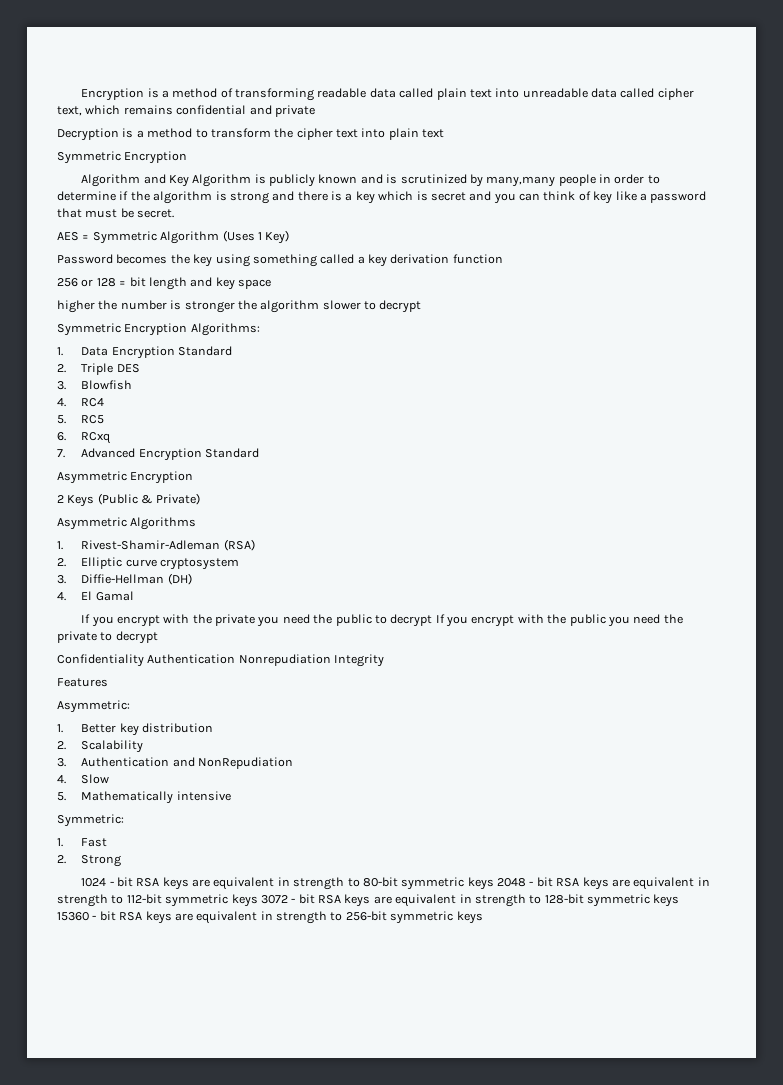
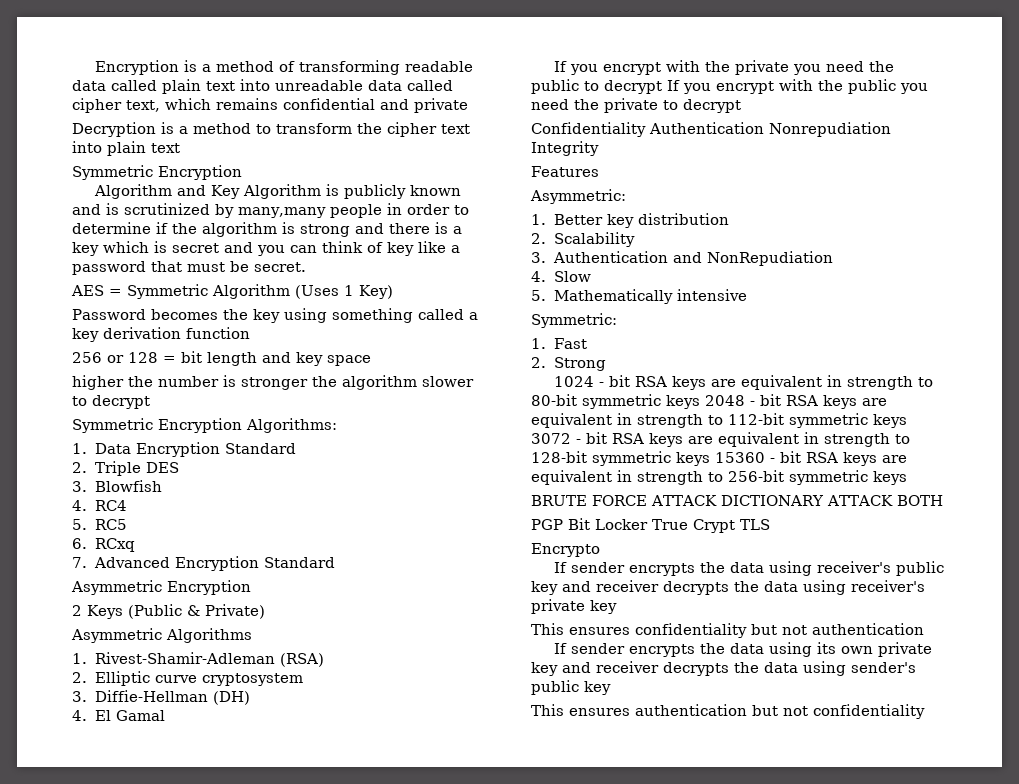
(483, 917) none -> [531,495,943,506] [531,518,770,533] [531,543,600,557] [553,561,944,576] [531,580,925,595] [531,599,617,614] [531,623,924,638] [553,642,932,657] [531,661,916,676] [531,680,611,695] [531,704,925,719] // BRUTE FORCE ATTACK DICTIONARY ATTACK BOTH // PGP Bit Locker True Crypt TLS // Encrypto // If sender encrypts the data using receiver's public key and receiver decrypts the data using receiver's private key // This ensures confidentiality but not authentication // If sender encrypts the data using its own private key and receiver decrypts the data using sender's public key // This ensures authentication but not confidentiality

